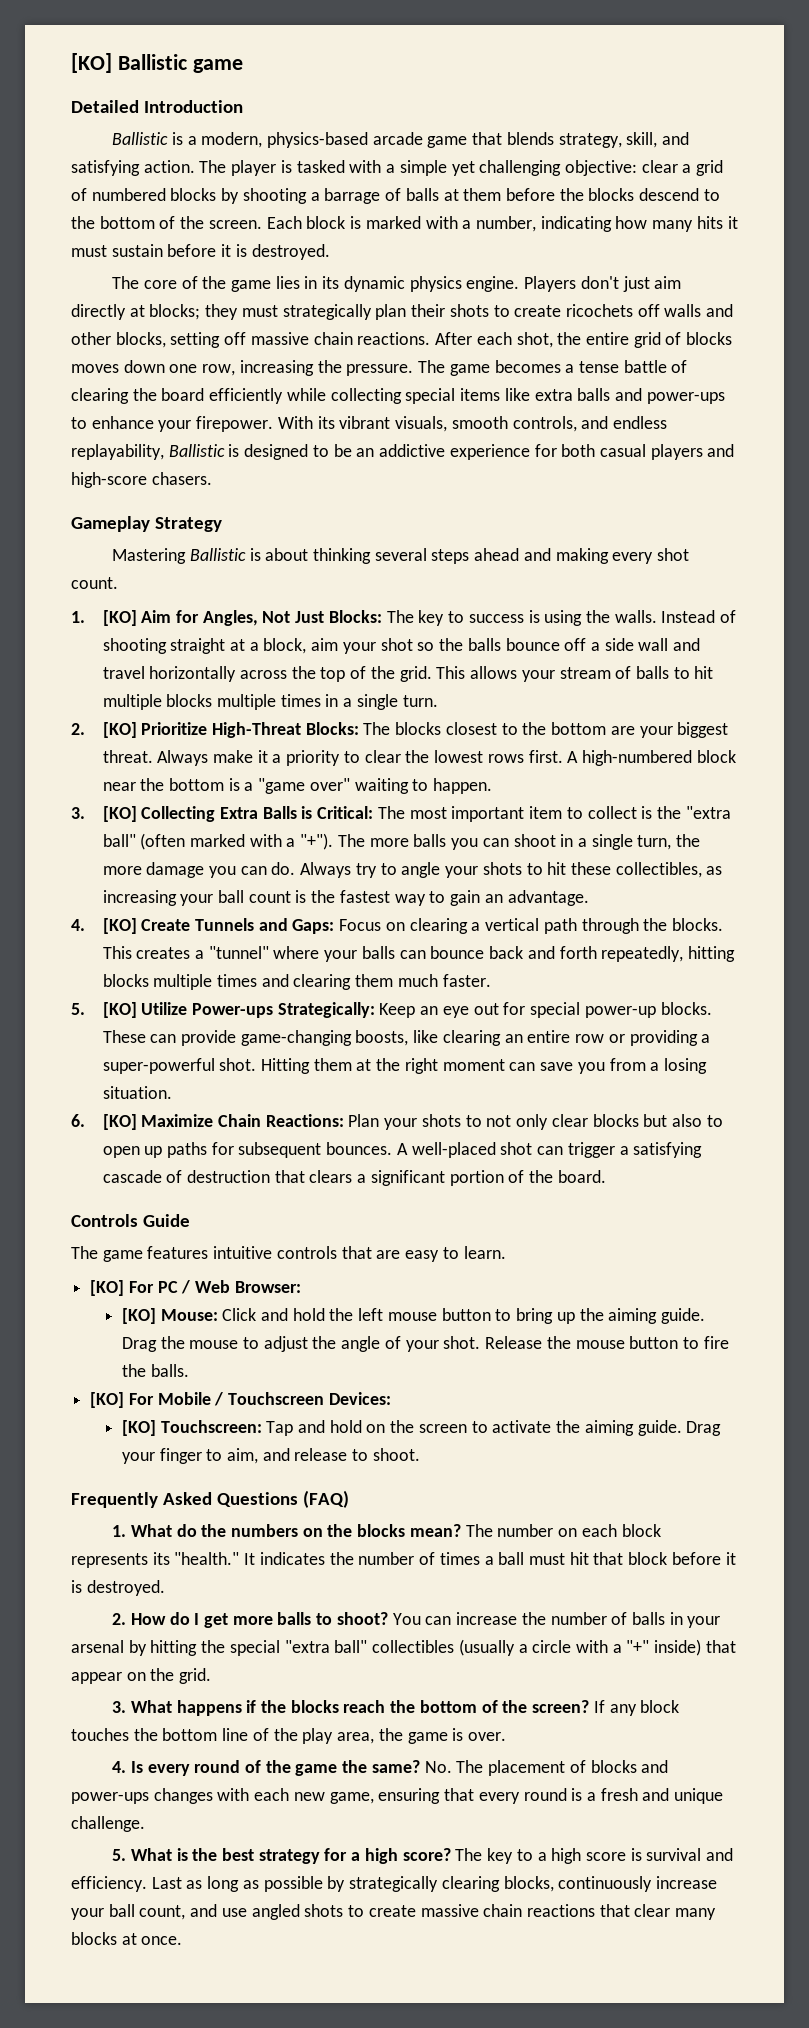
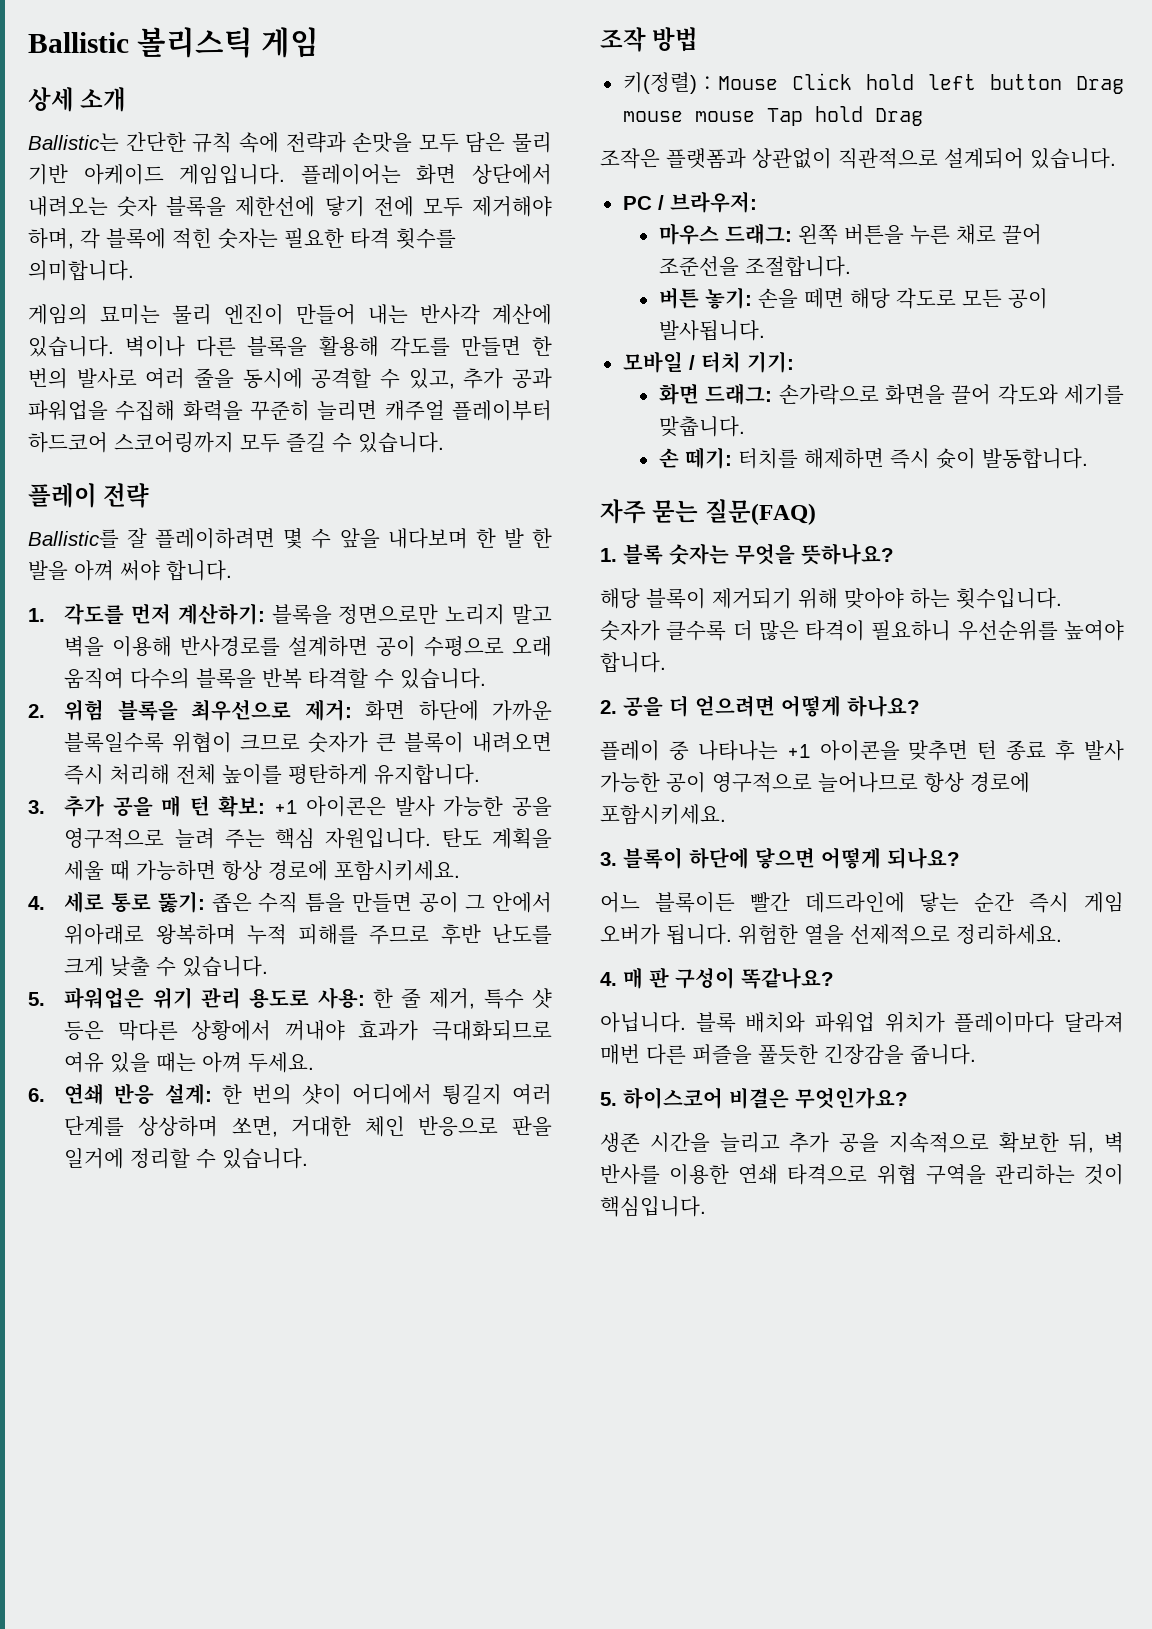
[71,53,243,73] [71,100,243,113] [112,132,690,148] [71,160,724,176] [71,188,720,204] [71,216,738,232] [71,244,330,260] [112,276,682,292] [71,304,734,320] [71,332,733,348] [71,360,688,376] [71,388,725,404] [71,416,667,432] [71,444,735,460] [71,472,212,488] [71,516,222,532] [112,548,690,564] [71,577,118,589] [71,610,737,626] [102,638,701,654] [102,666,714,682] [102,694,438,710] [71,722,729,738] [102,750,736,766] [102,778,493,794] [71,806,731,822] [102,833,701,850] [102,862,723,878] [102,890,589,906] [71,918,723,934] [102,946,735,962] [102,974,491,990] [71,1002,712,1018] [102,1030,711,1046] [102,1058,707,1074] [102,1086,172,1099] [71,1114,723,1130] [102,1142,703,1158] [102,1170,606,1186] [71,1214,190,1227] [71,1246,506,1262] [90,1280,301,1296] [121,1308,705,1324] [121,1336,729,1352] [121,1364,189,1377] [90,1392,391,1408] [121,1420,722,1436] [121,1448,420,1464] [71,1490,349,1508] [112,1524,661,1537] [71,1552,736,1568] [71,1580,165,1596] [112,1612,721,1628] [71,1639,736,1656] [71,1668,212,1684] [112,1700,680,1716] [71,1728,506,1744] [112,1760,669,1776] [71,1788,724,1804] [71,1816,145,1832] [112,1848,734,1864] [71,1876,717,1892] [71,1904,717,1920] [71,1932,183,1945] [KO] Ballistic game // Detailed Introduction // Ballistic is a modern, physics-based arcade game that blends strategy, skill, and satisfying action. The player is tasked with a simple yet challenging objective: clear a grid of numbered blocks by shooting a barrage of balls at them before the blocks descend to the bottom of the screen. Each block is marked with a number, indicating how many hits it must sustain before it is destroyed. // The core of the game lies in its dynamic physics engine. Players don't just aim directly at blocks; they must strategically plan their shots to create ricochets off walls and other blocks, setting off massive chain reactions. After each shot, the entire grid of blocks moves down one row, increasing the pressure. The game becomes a tense battle of clearing the board efficiently while collecting special items like extra balls and power-ups to enhance your firepower. With its vibrant visuals, smooth controls, and endless replayability, Ballistic is designed to be an addictive experience for both casual players and high-score chasers. // Gameplay Strategy // Mastering Ballistic is about thinking several steps ahead and making every shot count. // 1. [KO] Aim for Angles, Not Just Blocks: The key to success is using the walls. Instead of shooting straight at a block, aim your shot so the balls bounce off a side wall and travel horizontally across the top of the grid. This allows your stream of balls to hit multiple blocks multiple times in a single turn. // 2. [KO] Prioritize High-Threat Blocks: The blocks closest to the bottom are your biggest threat. Always make it a priority to clear the lowest rows first. A high-numbered block near the bottom is a "game over" waiting to happen. // 3. [KO] Collecting Extra Balls is Critical: The most important item to collect is the "extra ball" (often marked with a "+"). The more balls you can shoot in a single turn, the more damage you can do. Always try to angle your shots to hit these collectibles, as increasing your ball count is the fastest way to gain an advantage. // 4. [KO] Create Tunnels and Gaps: Focus on clearing a vertical path through the blocks. This creates a "tunnel" where your balls can bounce back and forth repeatedly, hitting blocks multiple times and clearing them much faster. // 5. [KO] Utilize Power-ups Strategically: Keep an eye out for special power-up blocks. These can provide game-changing boosts, like clearing an entire row or providing a super-powerful shot. Hitting them at the right moment can save you from a losing situation. // 6. [KO] Maximize Chain Reactions: Plan your shots to not only clear blocks but also to open up paths for subsequent bounces. A well-placed shot can trigger a satisfying cascade of destruction that clears a significant portion of the board. // Controls Guide // The game features intuitive controls that are easy to learn. // [KO] For PC / Web Browser: // [KO] Mouse: Click and hold the left mouse button to bring up the aiming guide. Drag the mouse to adjust the angle of your shot. Release the mouse button to fire the balls. // [KO] For Mobile / Touchscreen Devices: // [KO] Touchscreen: Tap and hold on the screen to activate the aiming guide. Drag your finger to aim, and release to shoot. // Frequently Asked Questions (FAQ) // 1. What do the numbers on the blocks mean? The number on each block represents its "health." It indicates the number of times a ball must hit that block before it is destroyed. // 2. How do I get more balls to shoot? You can increase the number of balls in your arsenal by hitting the special "extra ball" collectibles (usually a circle with a "+" inside) that appear on the grid. // 3. What happens if the blocks reach the bottom of the screen? If any block touches the bottom line of the play area, the game is over. // 4. Is every round of the game the same? No. The placement of blocks and power-ups changes with each new game, ensuring that every round is a fresh and unique challenge. // 5. What is the best strategy for a high score? The key to a high score is survival and efficiency. Last as long as possible by strategically clearing blocks, continuously increase your ball count, and use angled shots to create massive chain reactions that clear many blocks at once. -> [28,27,319,58] [28,87,127,112] [28,132,552,153] [28,164,552,185] [28,196,553,217] [28,228,456,249] [28,260,134,281] [28,304,552,325] [28,336,553,357] [28,368,552,389] [28,400,552,421] [28,432,444,453] [28,483,150,508] [28,528,552,549] [28,560,232,581] [28,603,553,625] [64,636,552,657] [64,668,487,689] [28,699,552,721] [64,732,552,753] [64,764,481,785] [28,795,552,817] [64,828,553,849] [64,860,461,881] [28,891,553,913] [64,924,553,945] [64,956,269,977] [28,987,553,1009] [64,1020,552,1041] [64,1052,315,1073] [28,1083,552,1105] [64,1116,552,1137] [64,1148,309,1169] [600,27,699,52] [622,72,1124,94] [622,106,923,126] [600,148,1116,169] [622,191,757,213] [658,223,1042,245] [658,256,851,277] [658,287,1048,309] [658,320,765,341] [622,351,794,373] [658,383,1124,405] [658,416,745,437] [658,447,1088,469] [600,499,816,525] [600,543,894,565] [600,588,1062,609] [600,620,1124,641] [600,652,666,673] [600,695,920,717] [600,740,1124,761] [600,772,1030,793] [600,804,726,825] [600,847,960,869] [600,892,1124,913] [600,924,1062,945] [600,967,834,989] [600,1012,1124,1033] [600,1044,976,1065] [600,1087,908,1109] [600,1132,1124,1153] [600,1164,1124,1185] [600,1196,706,1217] Ballistic 볼리스틱 게임 // 상세 소개 // Ballistic는 간단한 규칙 속에 전략과 손맛을 모두 담은 물리 기반 아케이드 게임입니다. 플레이어는 화면 상단에서 내려오는 숫자 블록을 제한선에 닿기 전에 모두 제거해야 하며, 각 블록에 적힌 숫자는 필요한 타격 횟수를 의미합니다. // 게임의 묘미는 물리 엔진이 만들어 내는 반사각 계산에 있습니다. 벽이나 다른 블록을 활용해 각도를 만들면 한 번의 발사로 여러 줄을 동시에 공격할 수 있고, 추가 공과 파워업을 수집해 화력을 꾸준히 늘리면 캐주얼 플레이부터 하드코어 스코어링까지 모두 즐길 수 있습니다. // 플레이 전략 // Ballistic를 잘 플레이하려면 몇 수 앞을 내다보며 한 발 한 발을 아껴 써야 합니다. // 1. 각도를 먼저 계산하기: 블록을 정면으로만 노리지 말고 벽을 이용해 반사경로를 설계하면 공이 수평으로 오래 움직여 다수의 블록을 반복 타격할 수 있습니다. // 2. 위험 블록을 최우선으로 제거: 화면 하단에 가까운 블록일수록 위협이 크므로 숫자가 큰 블록이 내려오면 즉시 처리해 전체 높이를 평탄하게 유지합니다. // 3. 추가 공을 매 턴 확보: +1 아이콘은 발사 가능한 공을 영구적으로 늘려 주는 핵심 자원입니다. 탄도 계획을 세울 때 가능하면 항상 경로에 포함시키세요. // 4. 세로 통로 뚫기: 좁은 수직 틈을 만들면 공이 그 안에서 위아래로 왕복하며 누적 피해를 주므로 후반 난도를 크게 낮출 수 있습니다. // 5. 파워업은 위기 관리 용도로 사용: 한 줄 제거, 특수 샷 등은 막다른 상황에서 꺼내야 효과가 극대화되므로 여유 있을 때는 아껴 두세요. // 6. 연쇄 반응 설계: 한 번의 샷이 어디에서 튕길지 여러 단계를 상상하며 쏘면, 거대한 체인 반응으로 판을 일거에 정리할 수 있습니다. // 조작 방법 // 키(정렬)：Mouse Click hold left button Drag mouse mouse Tap hold Drag // 조작은 플랫폼과 상관없이 직관적으로 설계되어 있습니다. // PC / 브라우저: // 마우스 드래그: 왼쪽 버튼을 누른 채로 끌어 조준선을 조절합니다. // 버튼 놓기: 손을 떼면 해당 각도로 모든 공이 발사됩니다. // 모바일 / 터치 기기: // 화면 드래그: 손가락으로 화면을 끌어 각도와 세기를 맞춥니다. // 손 떼기: 터치를 해제하면 즉시 슛이 발동합니다. // 자주 묻는 질문(FAQ) // 1. 블록 숫자는 무엇을 뜻하나요? // 해당 블록이 제거되기 위해 맞아야 하는 횟수입니다. 숫자가 클수록 더 많은 타격이 필요하니 우선순위를 높여야 합니다. // 2. 공을 더 얻으려면 어떻게 하나요? // 플레이 중 나타나는 +1 아이콘을 맞추면 턴 종료 후 발사 가능한 공이 영구적으로 늘어나므로 항상 경로에 포함시키세요. // 3. 블록이 하단에 닿으면 어떻게 되나요? // 어느 블록이든 빨간 데드라인에 닿는 순간 즉시 게임 오버가 됩니다. 위험한 열을 선제적으로 정리하세요. // 4. 매 판 구성이 똑같나요? // 아닙니다. 블록 배치와 파워업 위치가 플레이마다 달라져 매번 다른 퍼즐을 풀듯한 긴장감을 줍니다. // 5. 하이스코어 비결은 무엇인가요? // 생존 시간을 늘리고 추가 공을 지속적으로 확보한 뒤, 벽 반사를 이용한 연쇄 타격으로 위협 구역을 관리하는 것이 핵심입니다.

